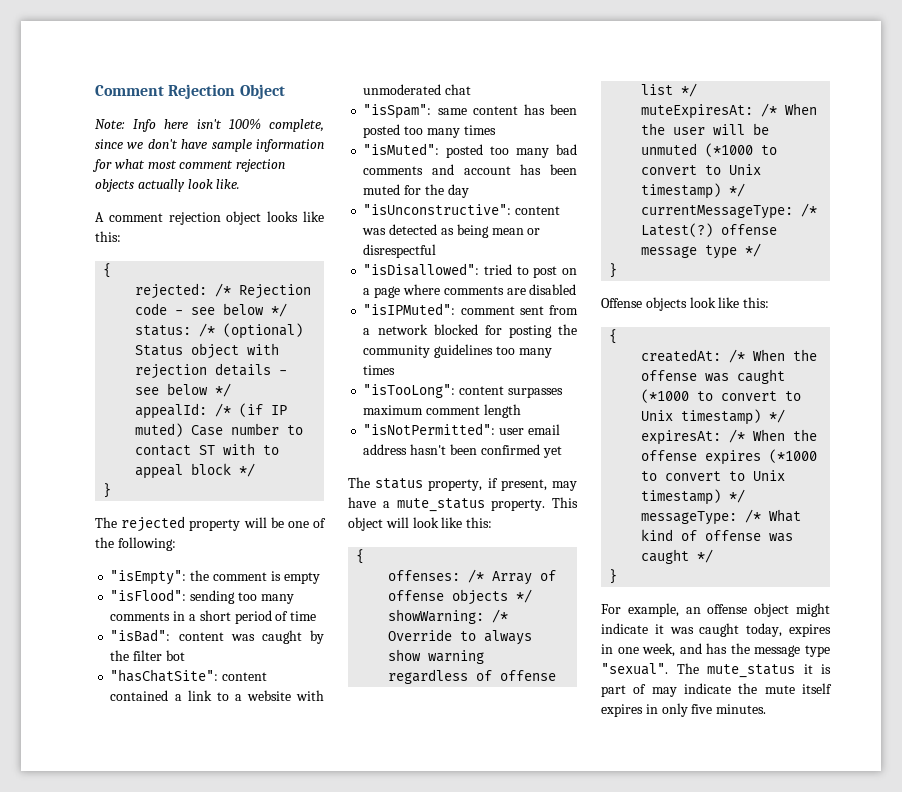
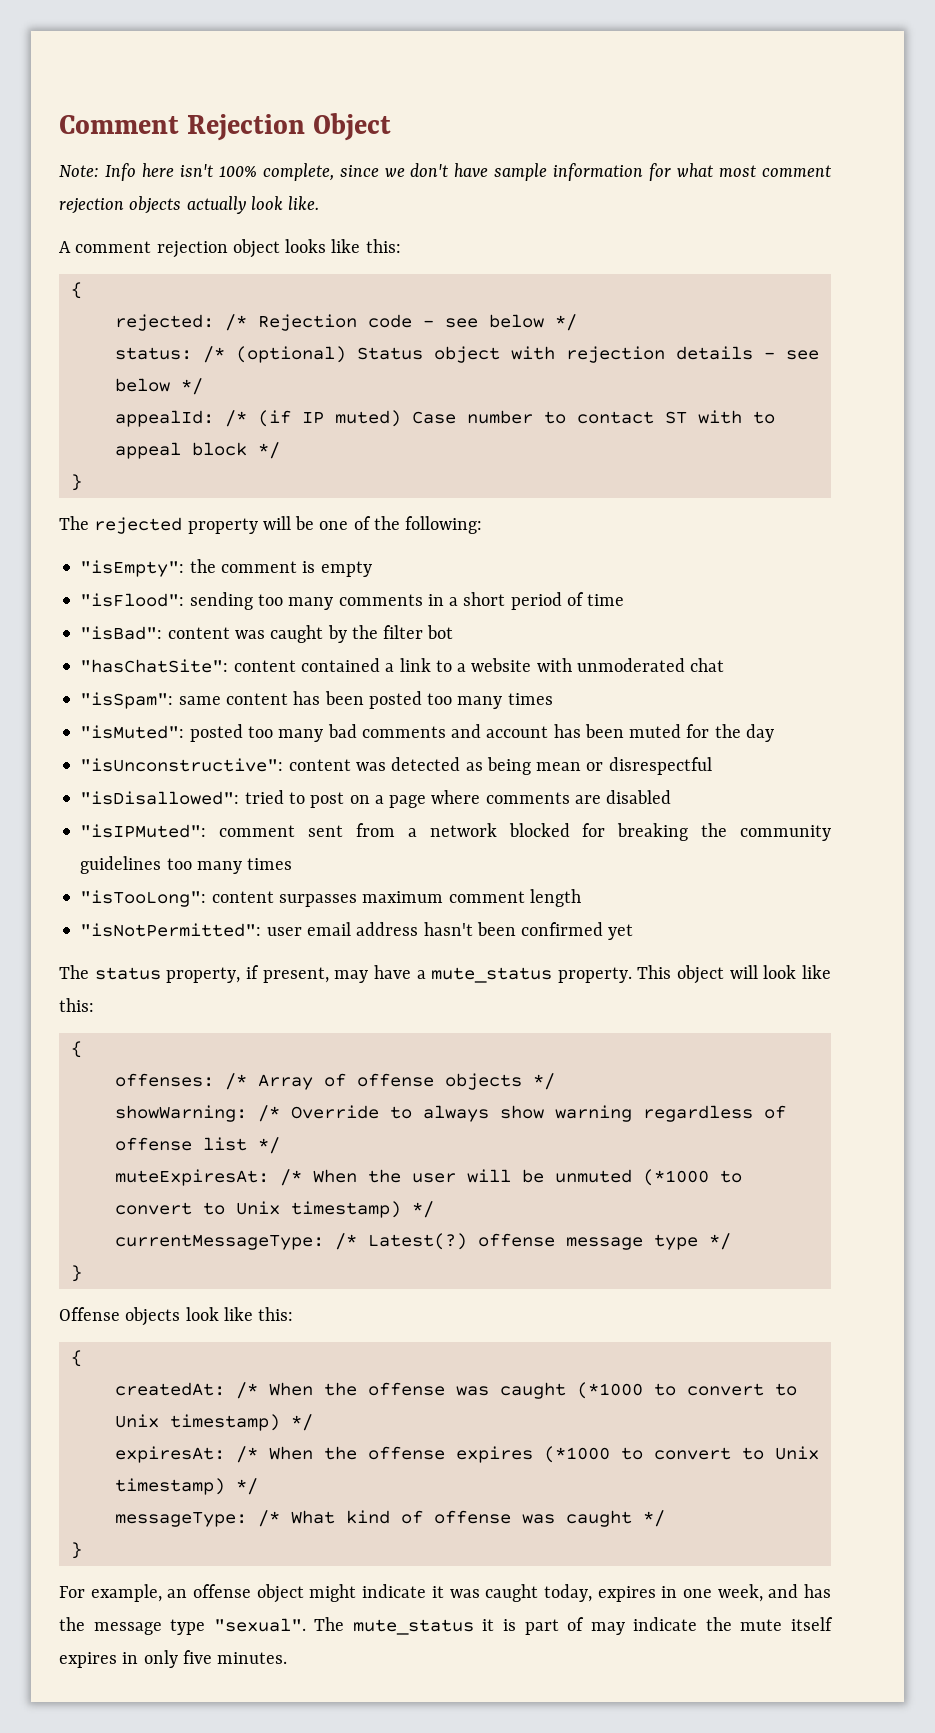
[508,325,552,338] posting -> [617,823,689,841] breaking

